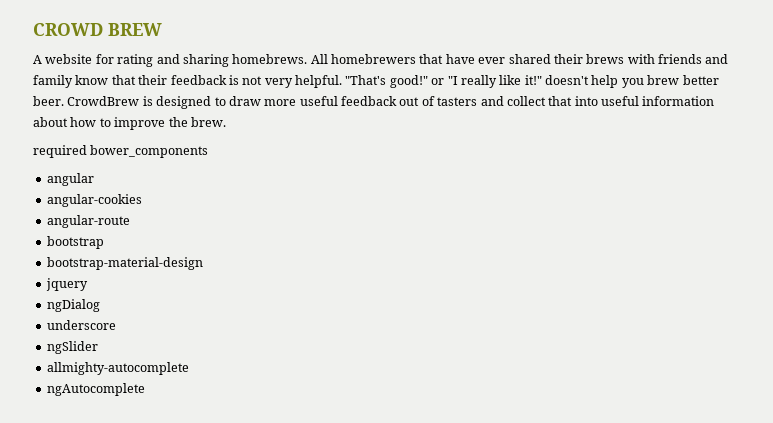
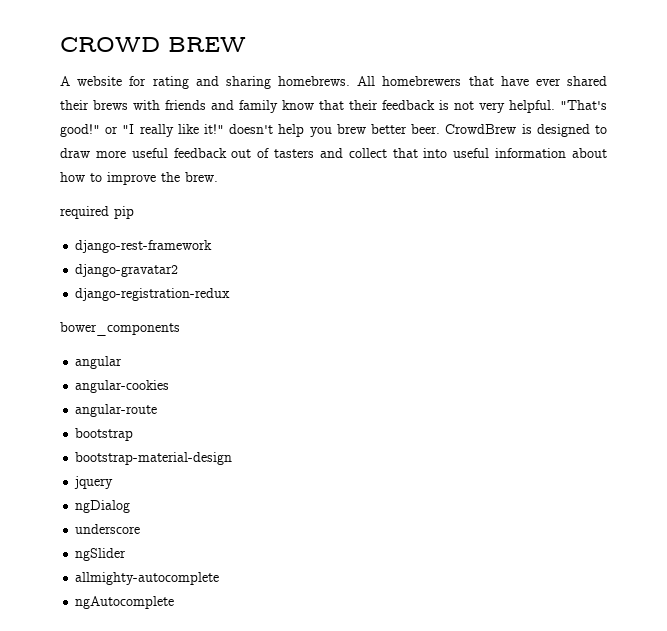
(87, 151) none -> [114,206,134,219] [75,240,213,253] [75,264,179,277] [75,288,231,301] pip // django-rest-framework // django-gravatar2 // django-registration-redux //

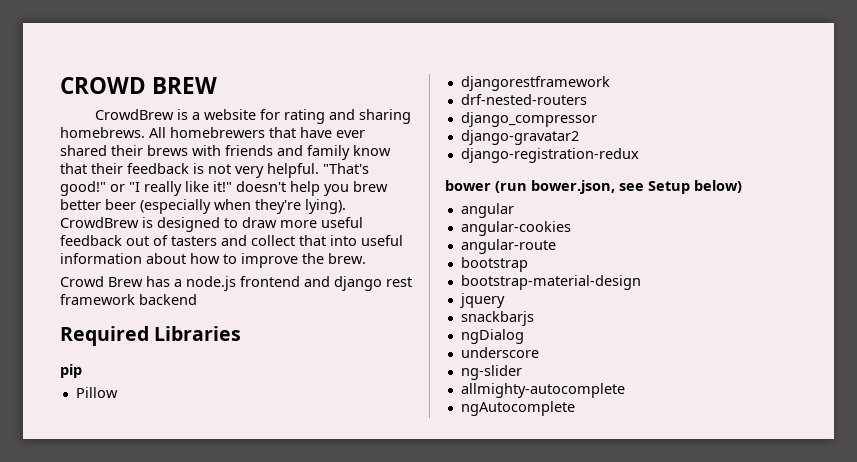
[60,76,70,86] A -> [94,109,200,120] CrowdBrew is a
[411,124,441,134] beer. -> [105,199,346,214] beer (especially when they're lying).
[60,206,134,219] [75,240,213,253] [75,264,179,277] [75,288,231,301] [60,322,180,336] required pip // django-rest-framework // django-gravatar2 // django-registration-redux // bower_components -> [60,276,412,291] [60,294,197,305] [60,326,242,346] [60,364,82,378] [75,387,118,398] [460,76,610,91] [460,94,587,105] [460,112,597,127] [460,130,579,145] [460,148,639,163] [445,180,742,194] Crowd Brew has a node.js frontend and django rest framework backend // Required Libraries // pip // Pillow // djangorestframework // drf-nested-routers // django_compressor // django-gravatar2 // django-registration-redux // bower (run bower.json, see Setup below)
(114, 482) none -> [460,311,534,326] // snackbarjs
[75,548,127,561] ngSlider -> [460,365,522,380] ng-slider

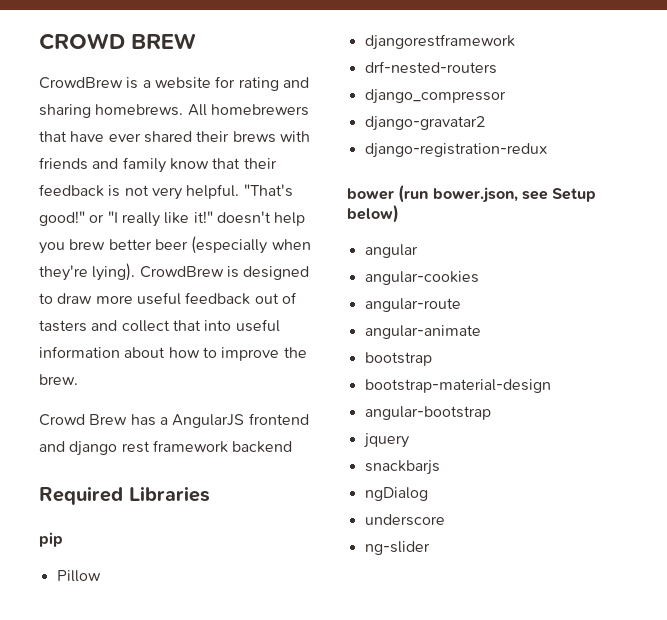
[186,276,236,291] node.js -> [172,414,245,428] AngularJS
(556, 246) none -> [364,325,481,339] // angular-animate
(641, 282) none -> [364,406,491,420] // angular-bootstrap
[460,383,625,398] [460,401,575,416] // allmighty-autocomplete // ngAutocomplete -> (430, 548) none

